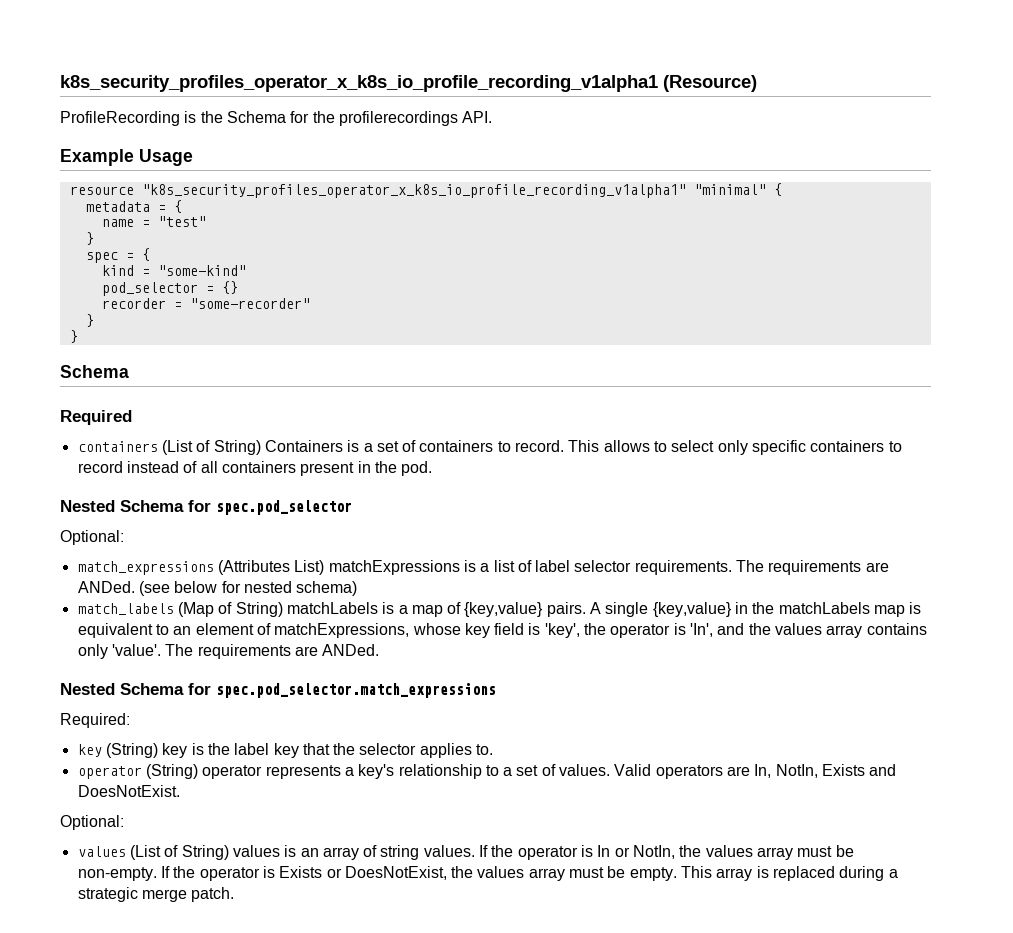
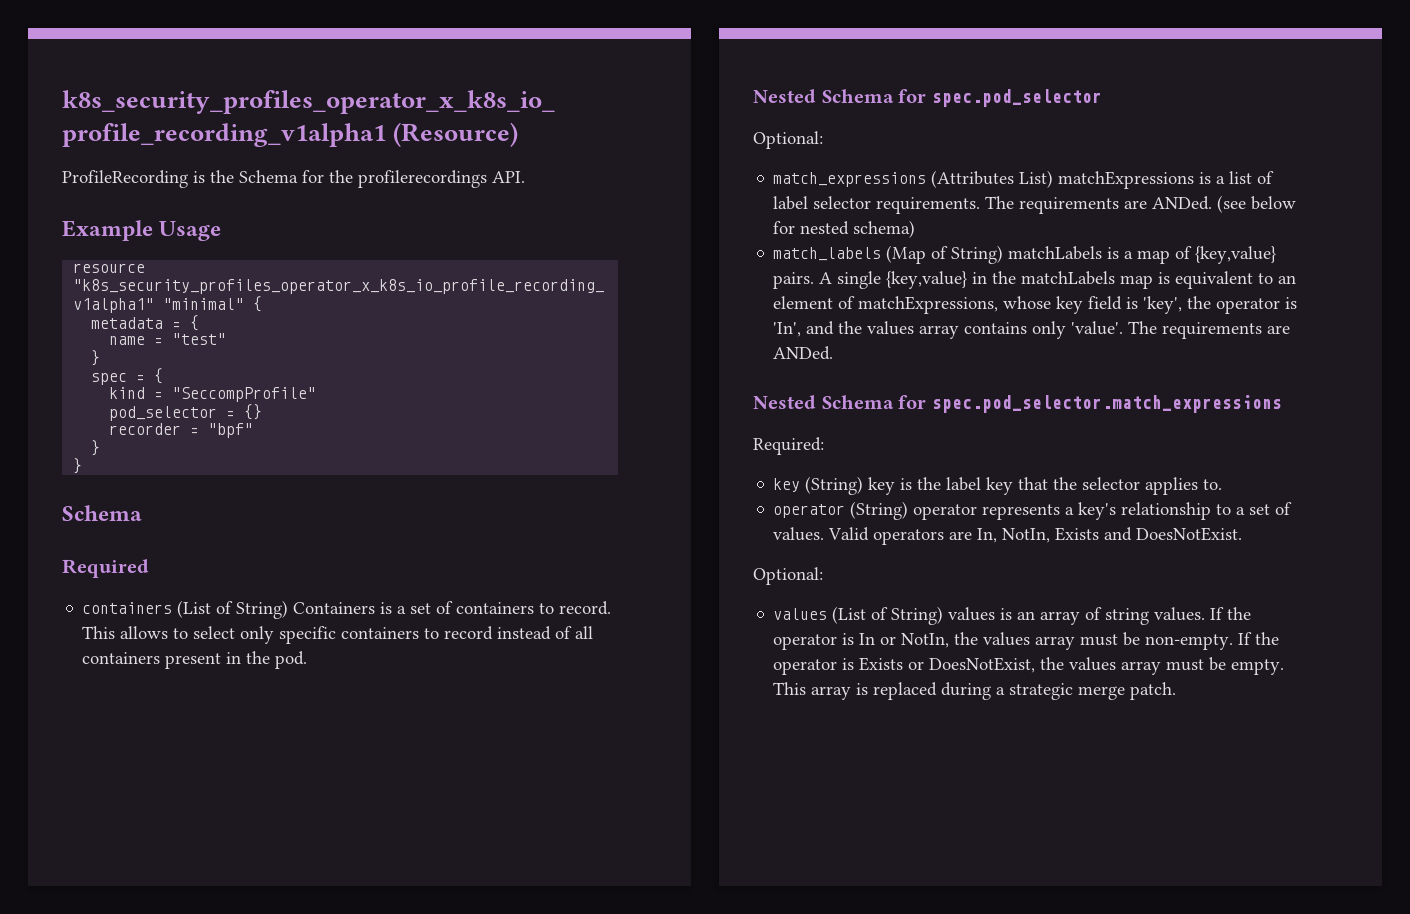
[157,265,246,276] "some-kind" -> [172,387,317,402] "SeccompProfile"
[189,298,310,309] "some-recorder" -> [208,423,254,438] "bpf"

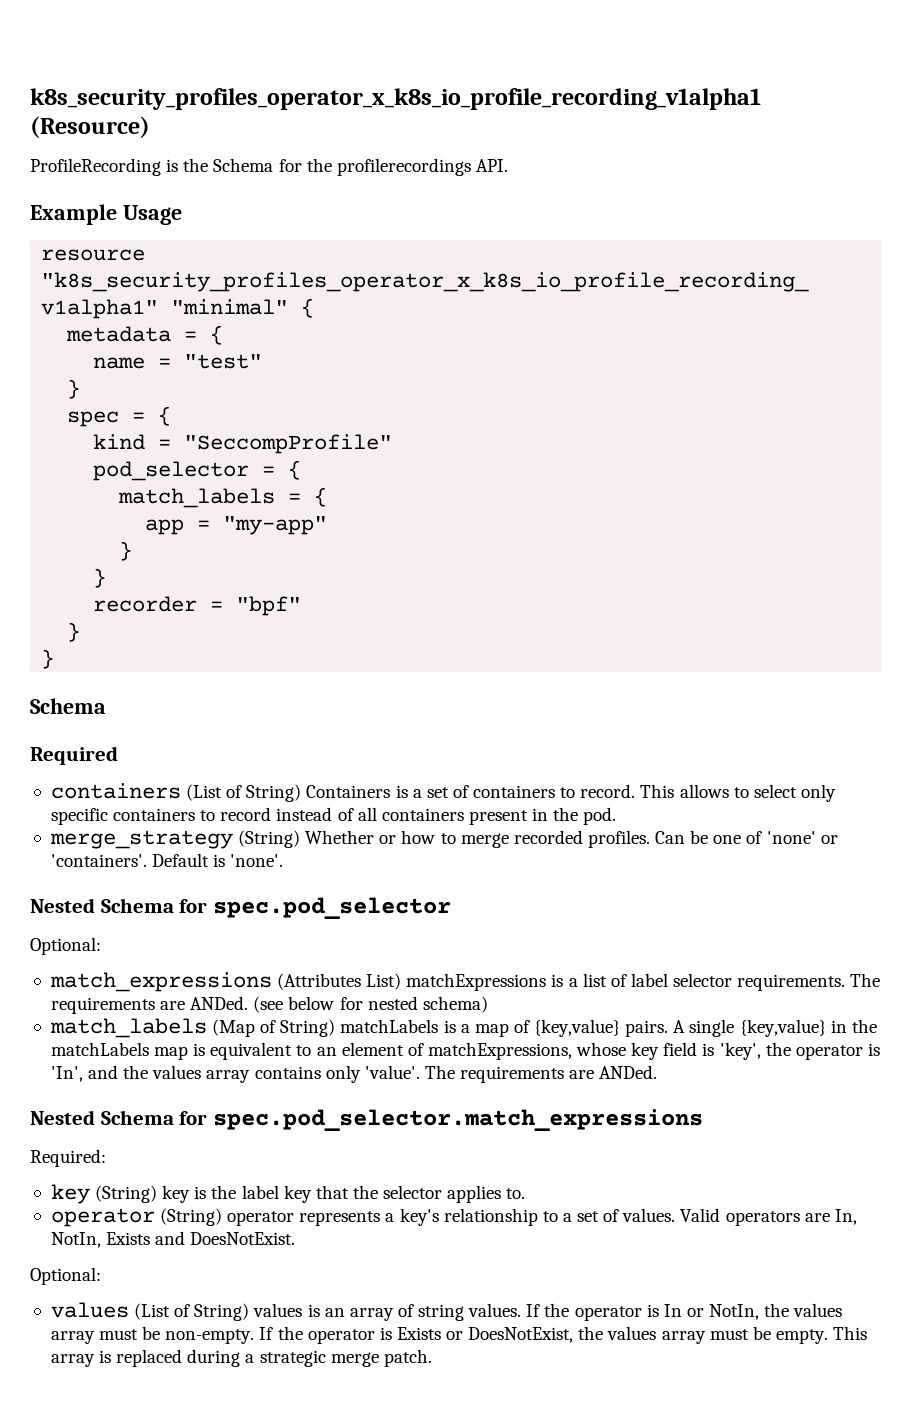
[244,404,263,420] {} -> [288,460,302,480] [118,487,328,508] [145,516,328,535] [119,541,133,561] [93,568,107,588] { // match_labels = { // app = "my-app" // } // }
(308, 660) none -> [49,830,838,849] [50,853,284,867] // merge_strategy (String) Whether or how to merge recorded profiles. Can be one of 'none' or 'containers'. Default is 'none'.

